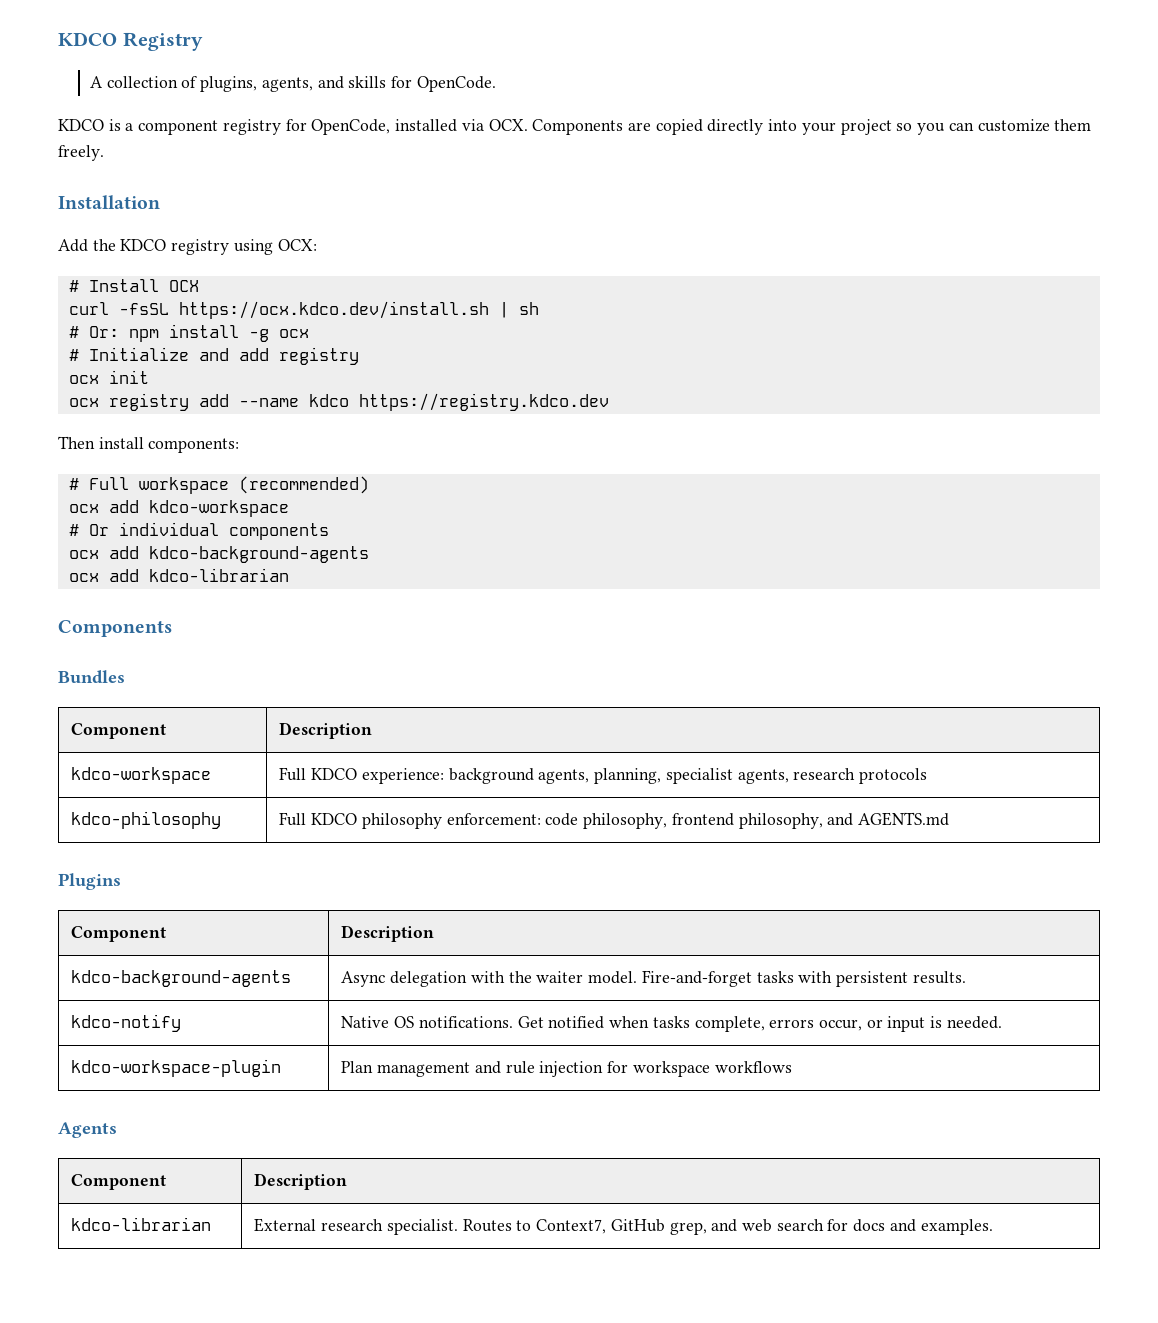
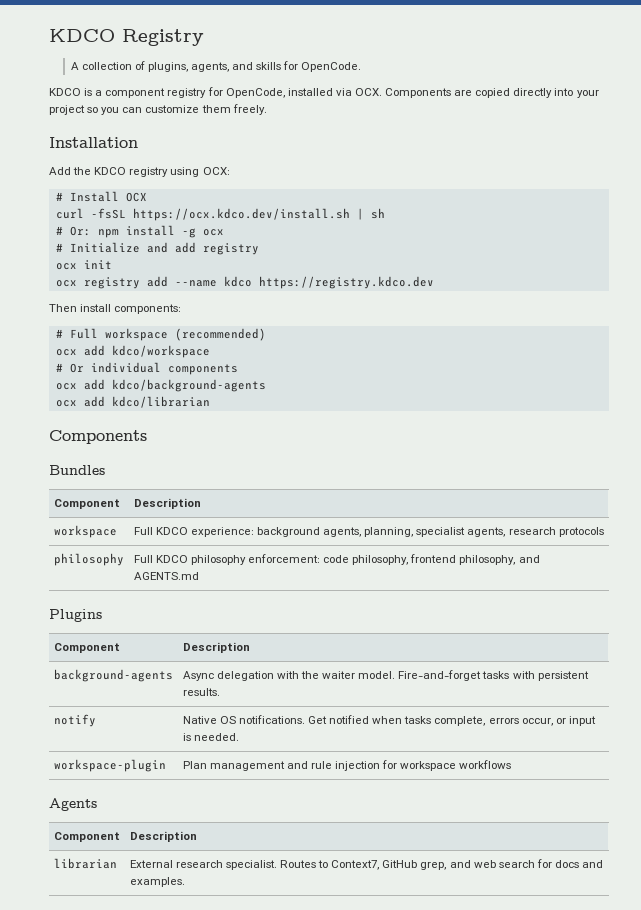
[148,500,289,517] kdco-workspace -> [111,345,210,358] kdco/workspace
[148,546,369,563] [68,568,289,582] kdco-background-agents // ocx add kdco-librarian -> [111,379,266,392] [55,396,210,408] kdco/background-agents // ocx add kdco/librarian
[71,767,212,784] kdco-workspace -> [53,525,117,538] workspace
[71,811,222,829] kdco-philosophy -> [53,553,124,566] philosophy
[71,970,292,987] kdco-background-agents -> [53,669,173,682] background-agents
[71,1014,182,1032] kdco-notify -> [53,714,96,727] notify
[71,1059,282,1077] kdco-workspace-plugin -> [53,759,166,772] workspace-plugin
[71,1217,212,1231] kdco-librarian -> [53,858,117,869] librarian

